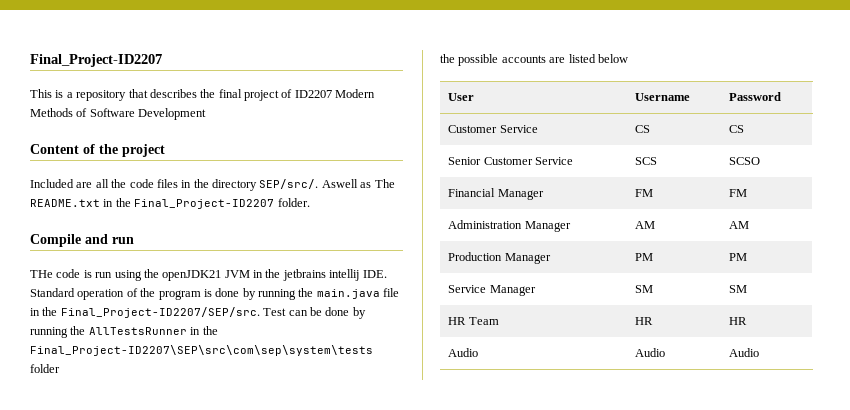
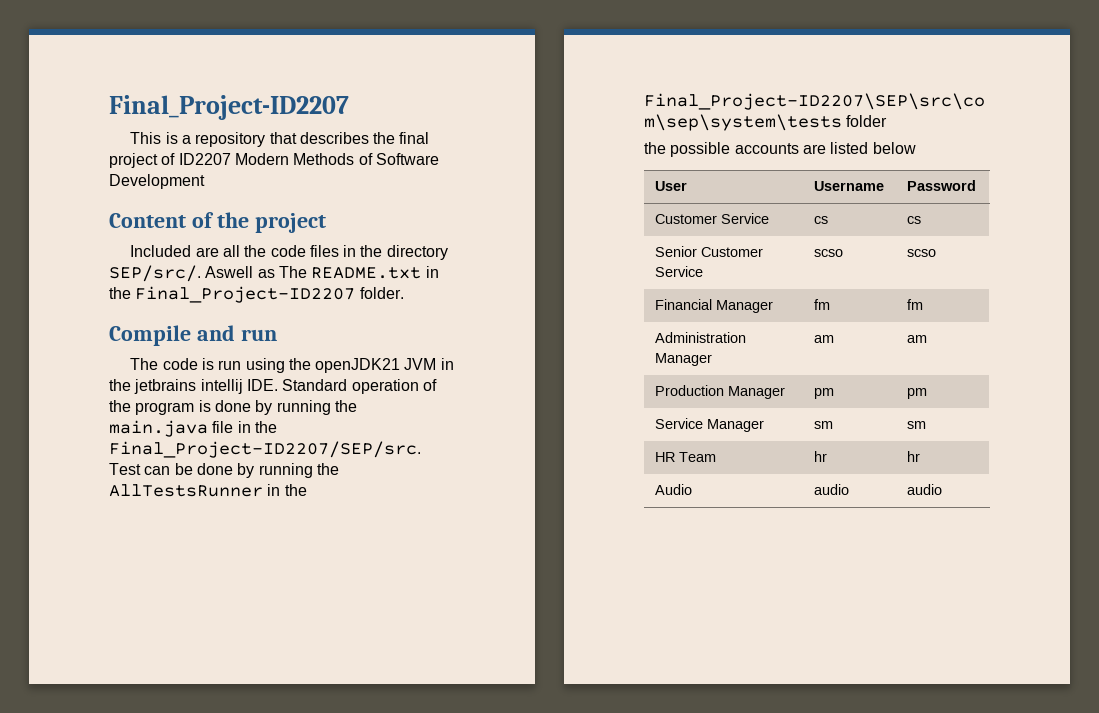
[30,270,53,278] THe -> [130,358,159,370] The
[635,125,651,133] [729,125,745,133] CS | CS -> [814,216,829,224] [907,216,922,224] cs | cs
[635,157,658,165] [729,157,761,165] SCS | SCSO -> [814,249,844,257] [907,249,937,257] scso | scso
[635,189,654,197] [729,189,748,197] FM | FM -> [814,299,831,310] [907,299,924,310] fm | fm
[635,221,656,229] [729,221,750,229] AM | AM -> [814,335,835,343] [907,335,928,343] am | am
[635,253,654,261] [729,253,748,261] PM | PM -> [814,388,835,399] [907,388,928,399] pm | pm
[635,285,654,293] [729,285,748,293] SM | SM -> [814,421,834,429] [907,421,927,429] sm | sm
[635,317,654,325] [729,317,748,325] [448,348,479,357] [635,348,666,357] [729,348,760,357] HR | HR // Audio | Audio | Audio -> [814,451,828,462] [907,451,921,462] [655,484,693,495] [814,484,850,495] [907,484,943,495] hr | hr // Audio | audio | audio

